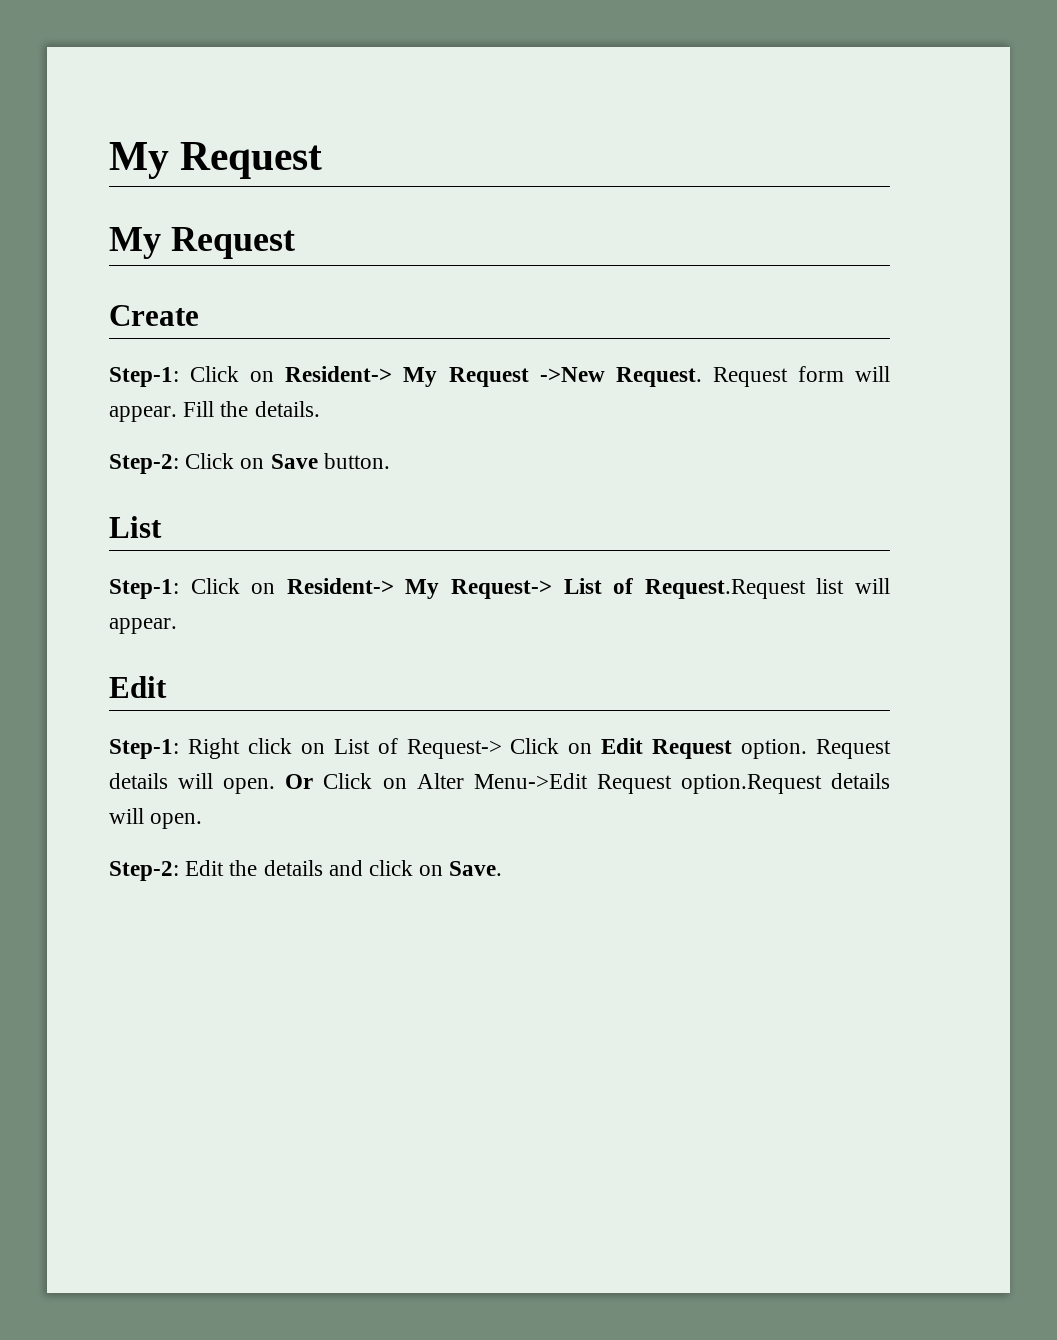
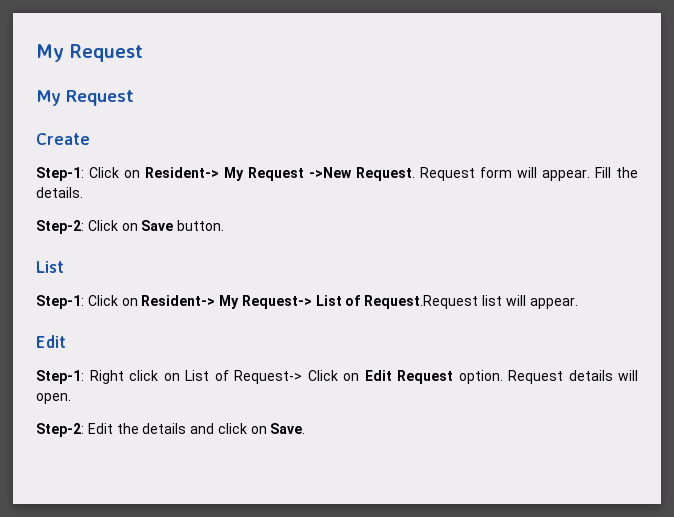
[285,773,891,794] [109,808,203,829] Or Click on Alter Menu->Edit Request option.Request details will open. -> (71, 398) none

